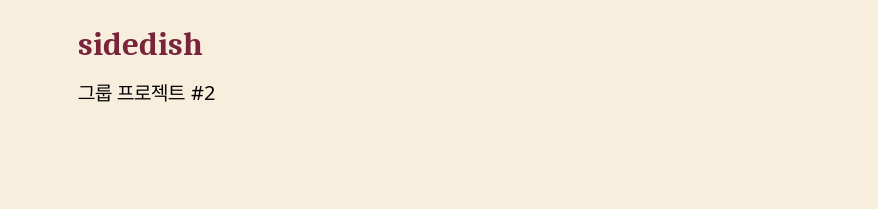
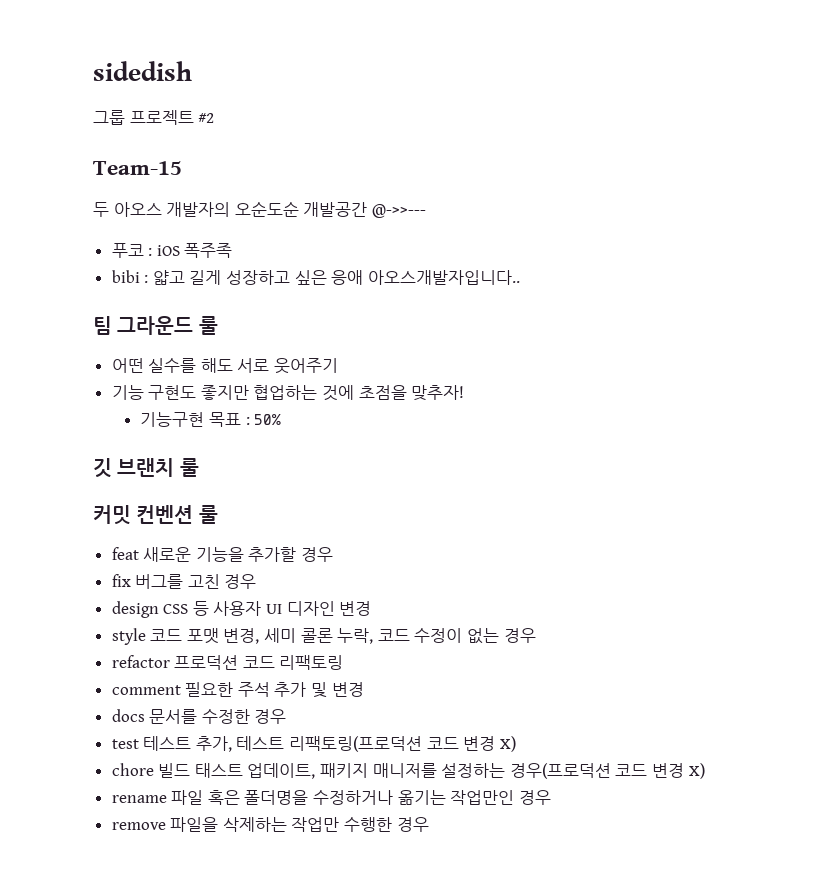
(215, 93) none -> [93,161,182,175] [93,201,426,218] [111,243,233,258] [111,270,520,285] [93,316,218,335] [111,358,339,374] [111,385,465,401] [140,412,282,427] [93,458,199,478] [93,505,218,525] [111,547,334,562] [111,574,257,589] [111,601,372,618] [111,628,536,645] [111,655,344,670] [111,682,364,698] [111,709,287,724] [111,736,516,752] [111,763,705,779] [111,790,551,805] [111,817,429,832] // Team-15 // 두 아오스 개발자의 오순도순 개발공간 @->>--- // 푸코 : iOS 폭주족 // bibi : 얇고 길게 성장하고 싶은 응애 아오스개발자입니다.. // 팀 그라운드 룰 // 어떤 실수를 해도 서로 웃어주기 // 기능 구현도 좋지만 협업하는 것에 초점을 맞추자! // 기능구현 목표 : 50% // 깃 브랜치 룰 // 커밋 컨벤션 룰 // feat 새로운 기능을 추가할 경우 // fix 버그를 고친 경우 // design CSS 등 사용자 UI 디자인 변경 // style 코드 포맷 변경, 세미 콜론 누락, 코드 수정이 없는 경우 // refactor 프로덕션 코드 리팩토링 // comment 필요한 주석 추가 및 변경 // docs 문서를 수정한 경우 // test 테스트 추가, 테스트 리팩토링(프로덕션 코드 변경 X) // chore 빌드 태스트 업데이트, 패키지 매니저를 설정하는 경우(프로덕션 코드 변경 X) // rename 파일 혹은 폴더명을 수정하거나 옮기는 작업만인 경우 // remove 파일을 삭제하는 작업만 수행한 경우

